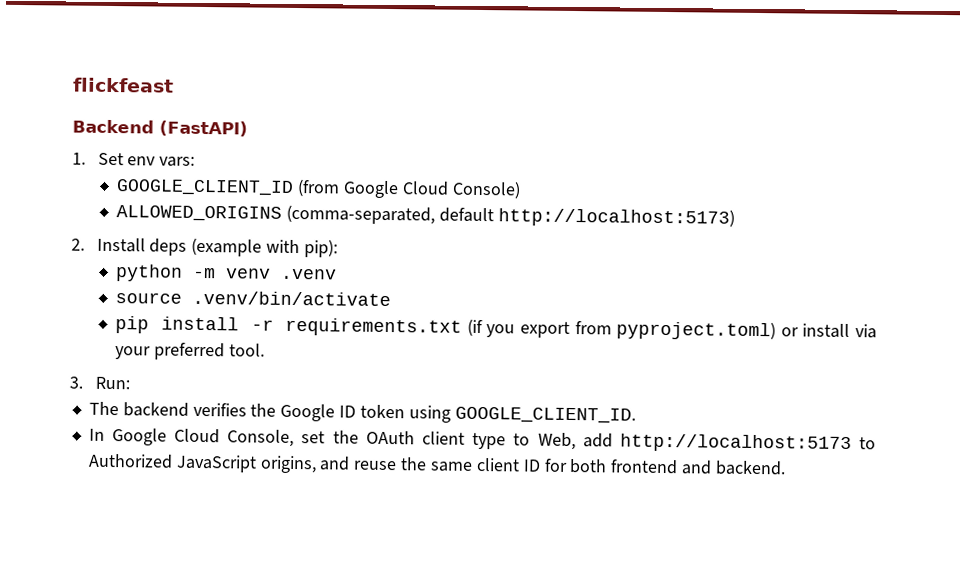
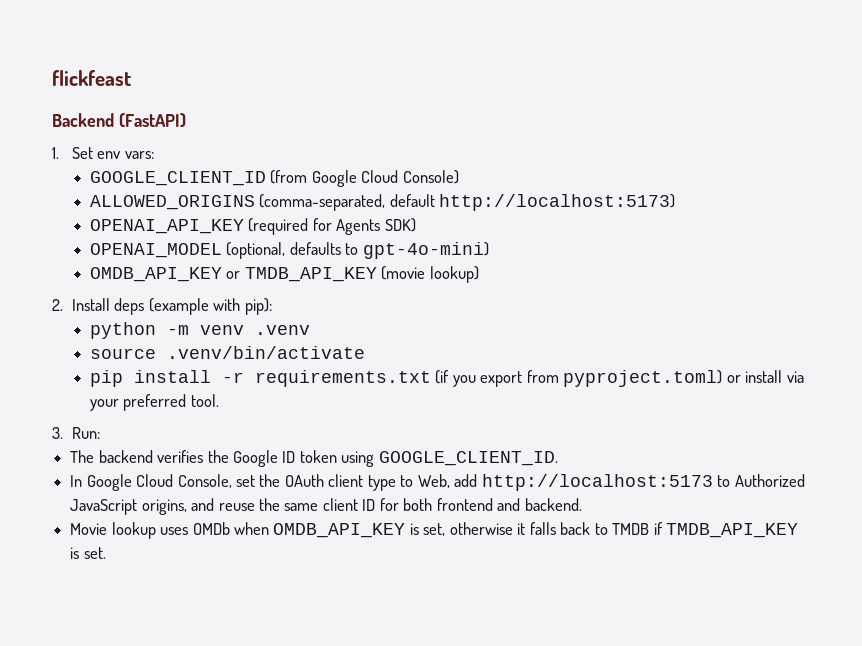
(735, 217) none -> [89,218,416,235] [89,242,489,259] [89,266,479,283] // OPENAI_API_KEY (required for Agents SDK) // OPENAI_MODEL (optional, defaults to gpt-4o-mini) // OMDB_API_KEY or TMDB_API_KEY (movie lookup)
(786, 468) none -> [70,522,798,539] [70,547,106,559] // Movie lookup uses OMDb when OMDB_API_KEY is set, otherwise it falls back to TMDB if TMDB_API_KEY is set.

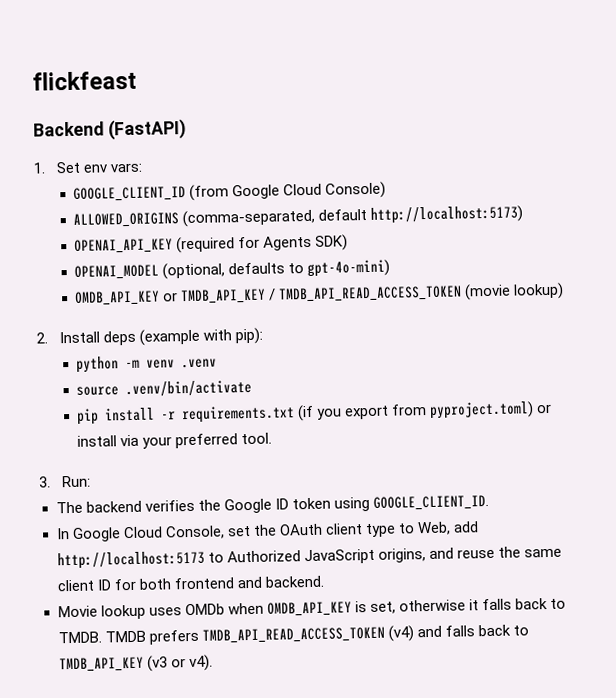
(377, 274) none -> [268,285,463,303] / TMDB_API_READ_ACCESS_TOKEN
[612,522,798,538] [70,547,106,559] TMDB if TMDB_API_KEY is set. -> [57,624,529,645] [58,654,213,673] TMDB. TMDB prefers TMDB_API_READ_ACCESS_TOKEN (v4) and falls back to TMDB_API_KEY (v3 or v4).

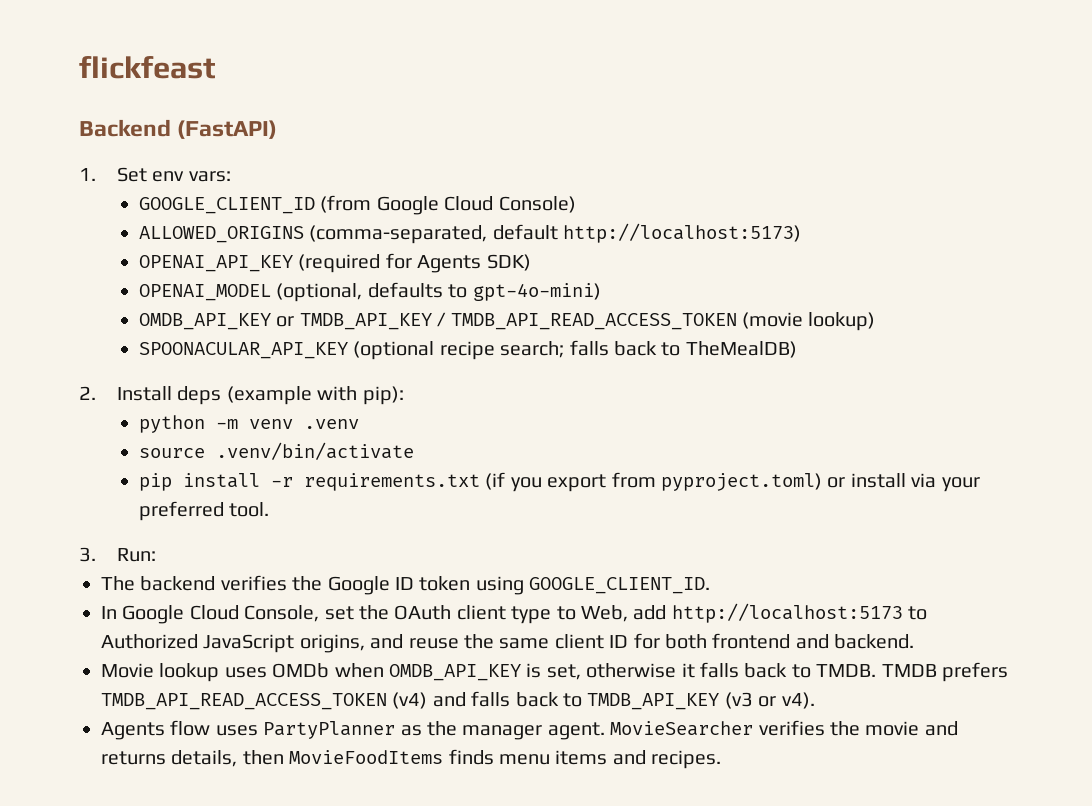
(565, 291) none -> [138,340,797,360] // SPOONACULAR_API_KEY (optional recipe search; falls back to TheMealDB)
(213, 663) none -> [101,720,958,740] [101,749,722,769] // Agents flow uses PartyPlanner as the manager agent. MovieSearcher verifies the movie and returns details, then MovieFoodItems finds menu items and recipes.

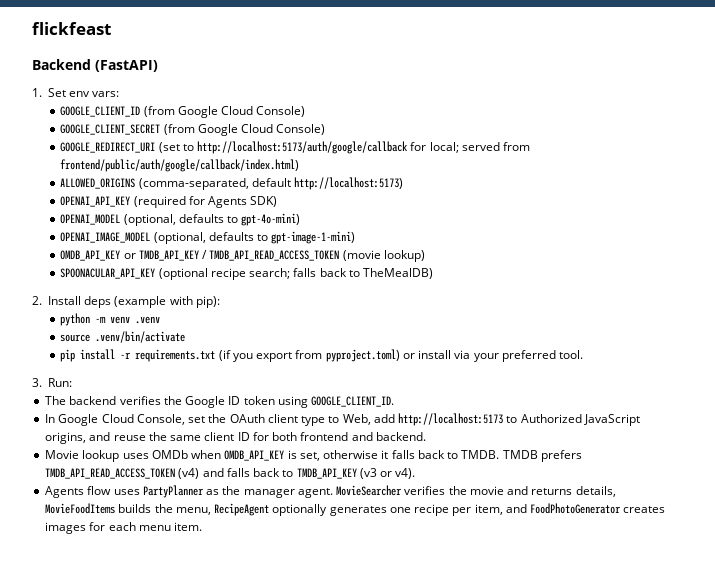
(576, 204) none -> [60,124,326,136] [60,141,531,154] [60,159,300,172] // GOOGLE_CLIENT_SECRET (from Google Cloud Console) // GOOGLE_REDIRECT_URI (set to http://localhost:5173/auth/google/callback for local; served from frontend/public/auth/google/callback/index.html)
(601, 292) none -> [60,231,356,244] // OPENAI_IMAGE_MODEL (optional, defaults to gpt-image-1-mini)
[242,749,722,769] then MovieFoodItems finds menu items and recipes. -> [45,503,666,516] [45,522,203,534] MovieFoodItems builds the menu, RecipeAgent optionally generates one recipe per item, and FoodPhotoGenerator creates images for each menu item.

